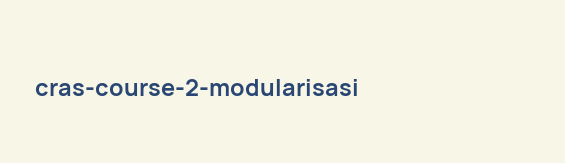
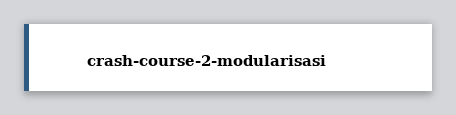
[35,79,359,96] cras-course-2-modularisasi -> [87,55,326,66] crash-course-2-modularisasi

